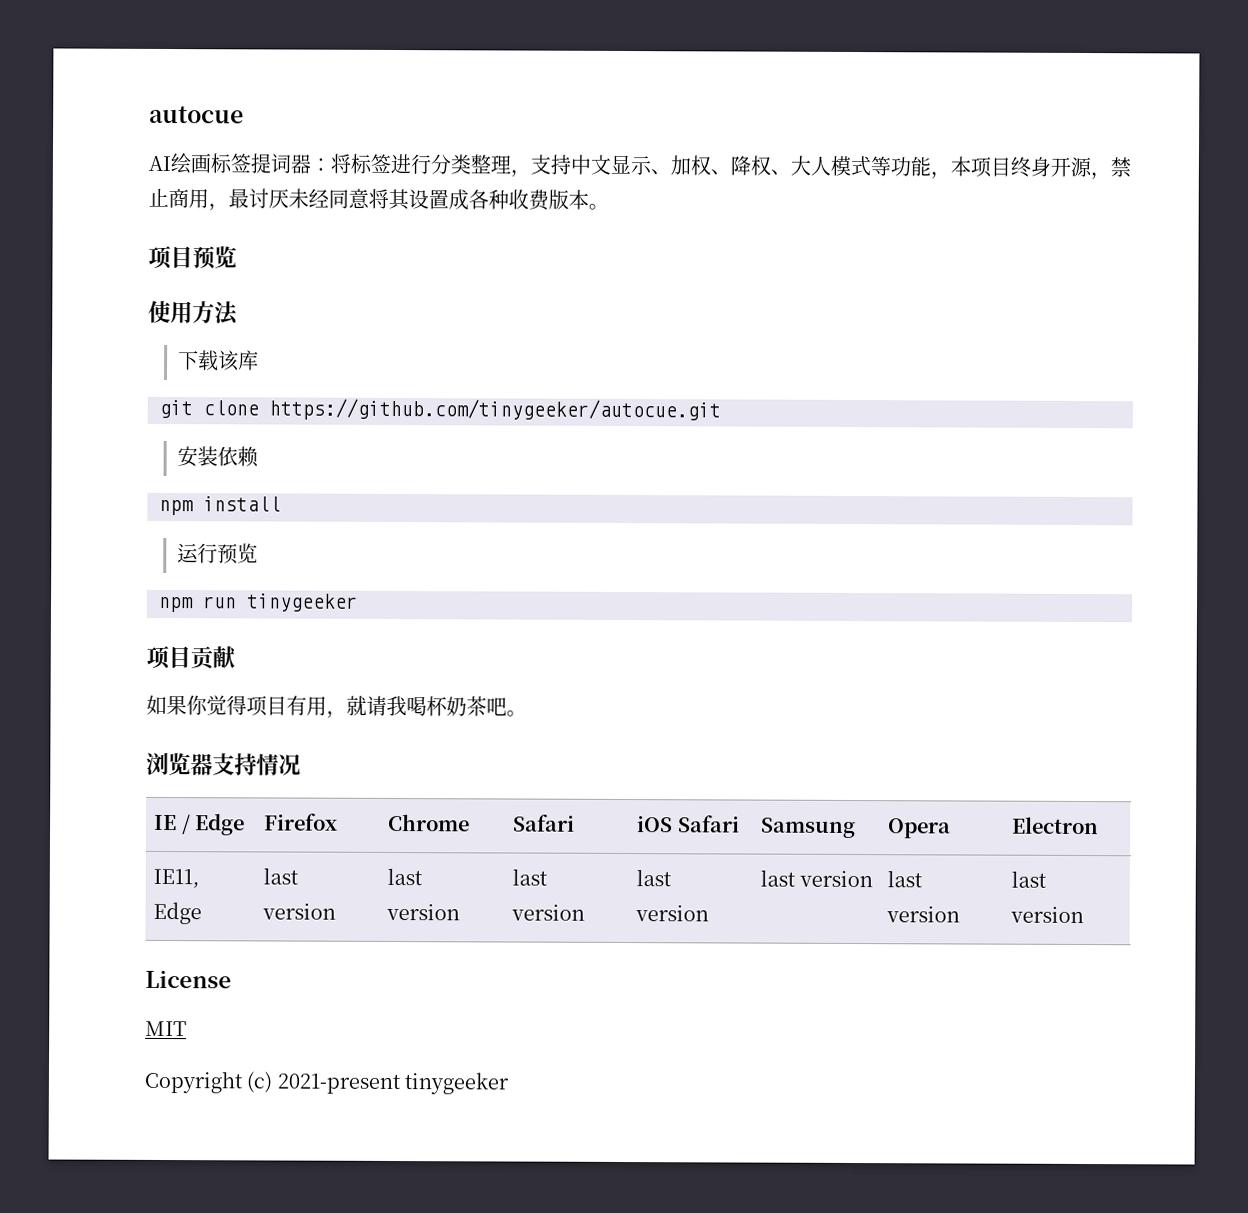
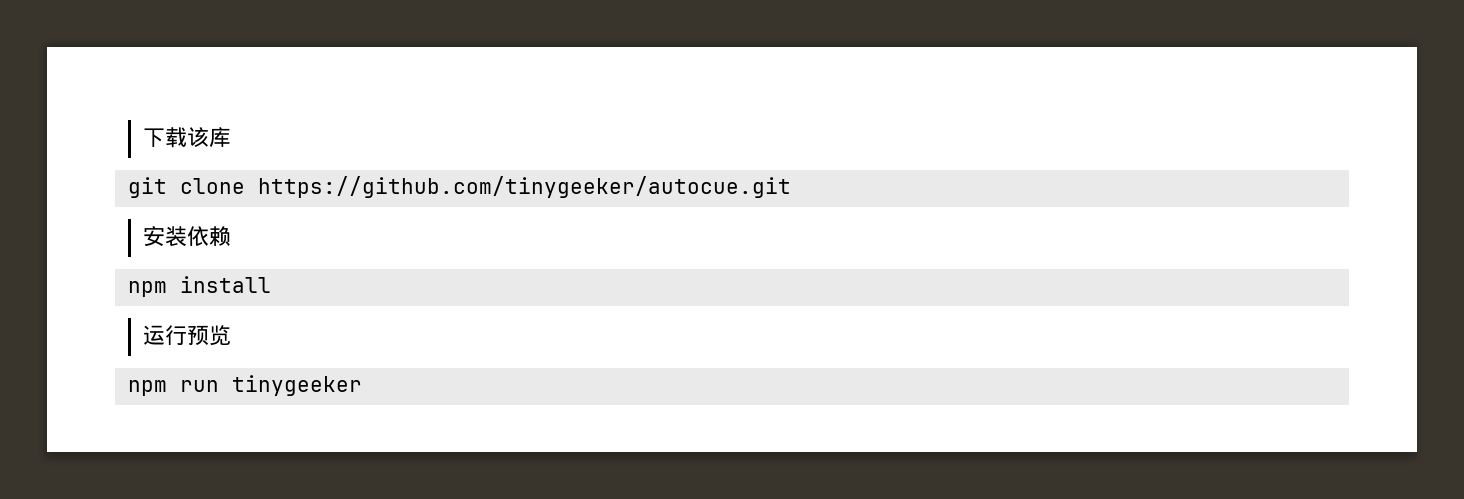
[149,105,244,124] [148,153,1131,181] [148,187,609,212] [148,245,237,270] [148,300,239,326] autocue // AI绘画标签提词器：将标签进行分类整理，支持中文显示、加权、降权、大人模式等功能，本项目终身开源，禁止商用，最讨厌未经同意将其设置成各种收费版本。 // 项目预览 // 使用方法 // -> (142, 137) none
[146,645,237,671] [146,694,527,719] [146,752,301,776] [154,813,246,836] [264,813,339,831] [388,813,471,832] [513,814,576,832] [637,815,740,833] [760,817,857,839] [887,818,952,839] [1012,816,1100,835] [153,868,201,889] [153,901,203,925] [263,867,300,885] [262,903,337,920] [387,867,424,886] [386,903,461,921] [512,868,549,886] [511,904,586,921] [636,869,673,887] [635,905,710,922] [760,869,873,888] [887,870,924,888] [886,906,961,923] [1011,870,1048,888] [1010,906,1085,924] [145,969,232,989] [145,1020,187,1037] [144,1070,510,1095] // 项目贡献 // 如果你觉得项目有用，就请我喝杯奶茶吧。 // 浏览器支持情况 // IE / Edge | Firefox | Chrome | Safari | iOS Safari | Samsung | Opera | Electron // IE11, Edge | last version | last version | last version | last version | last version | last version | last version // License // MIT // Copyright (c) 2021-present tinygeeker -> (362, 385) none

